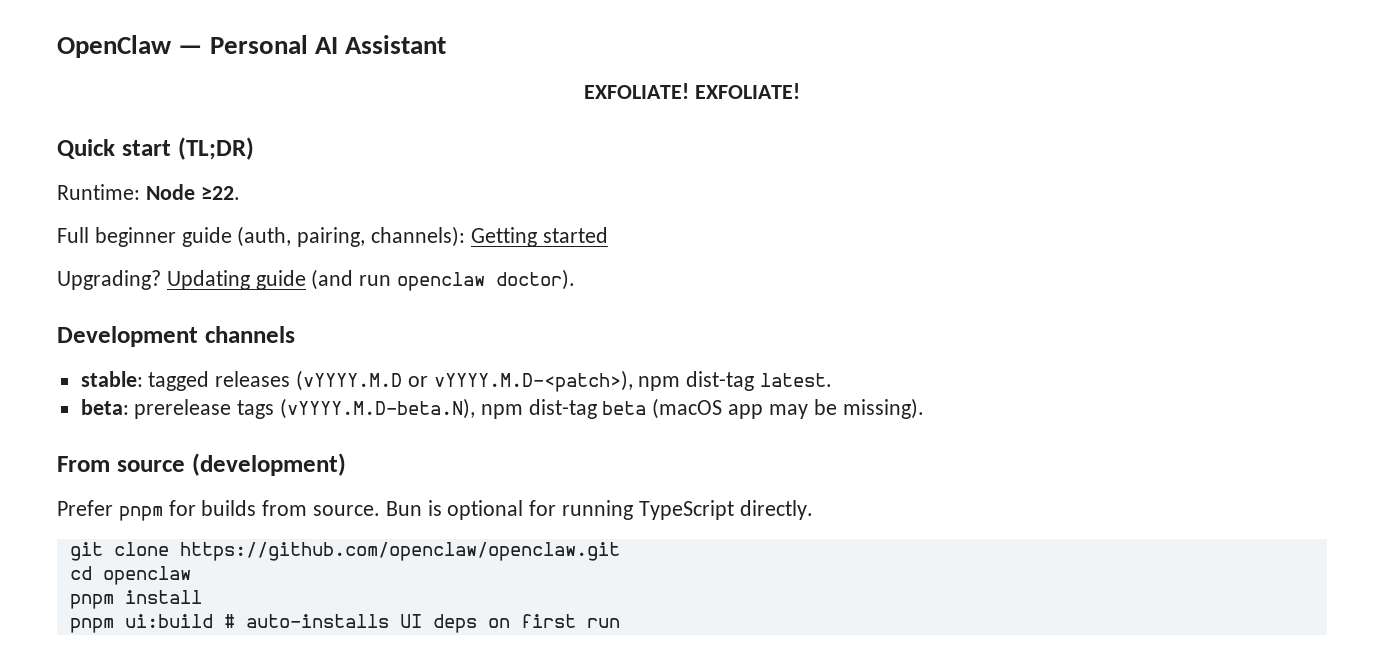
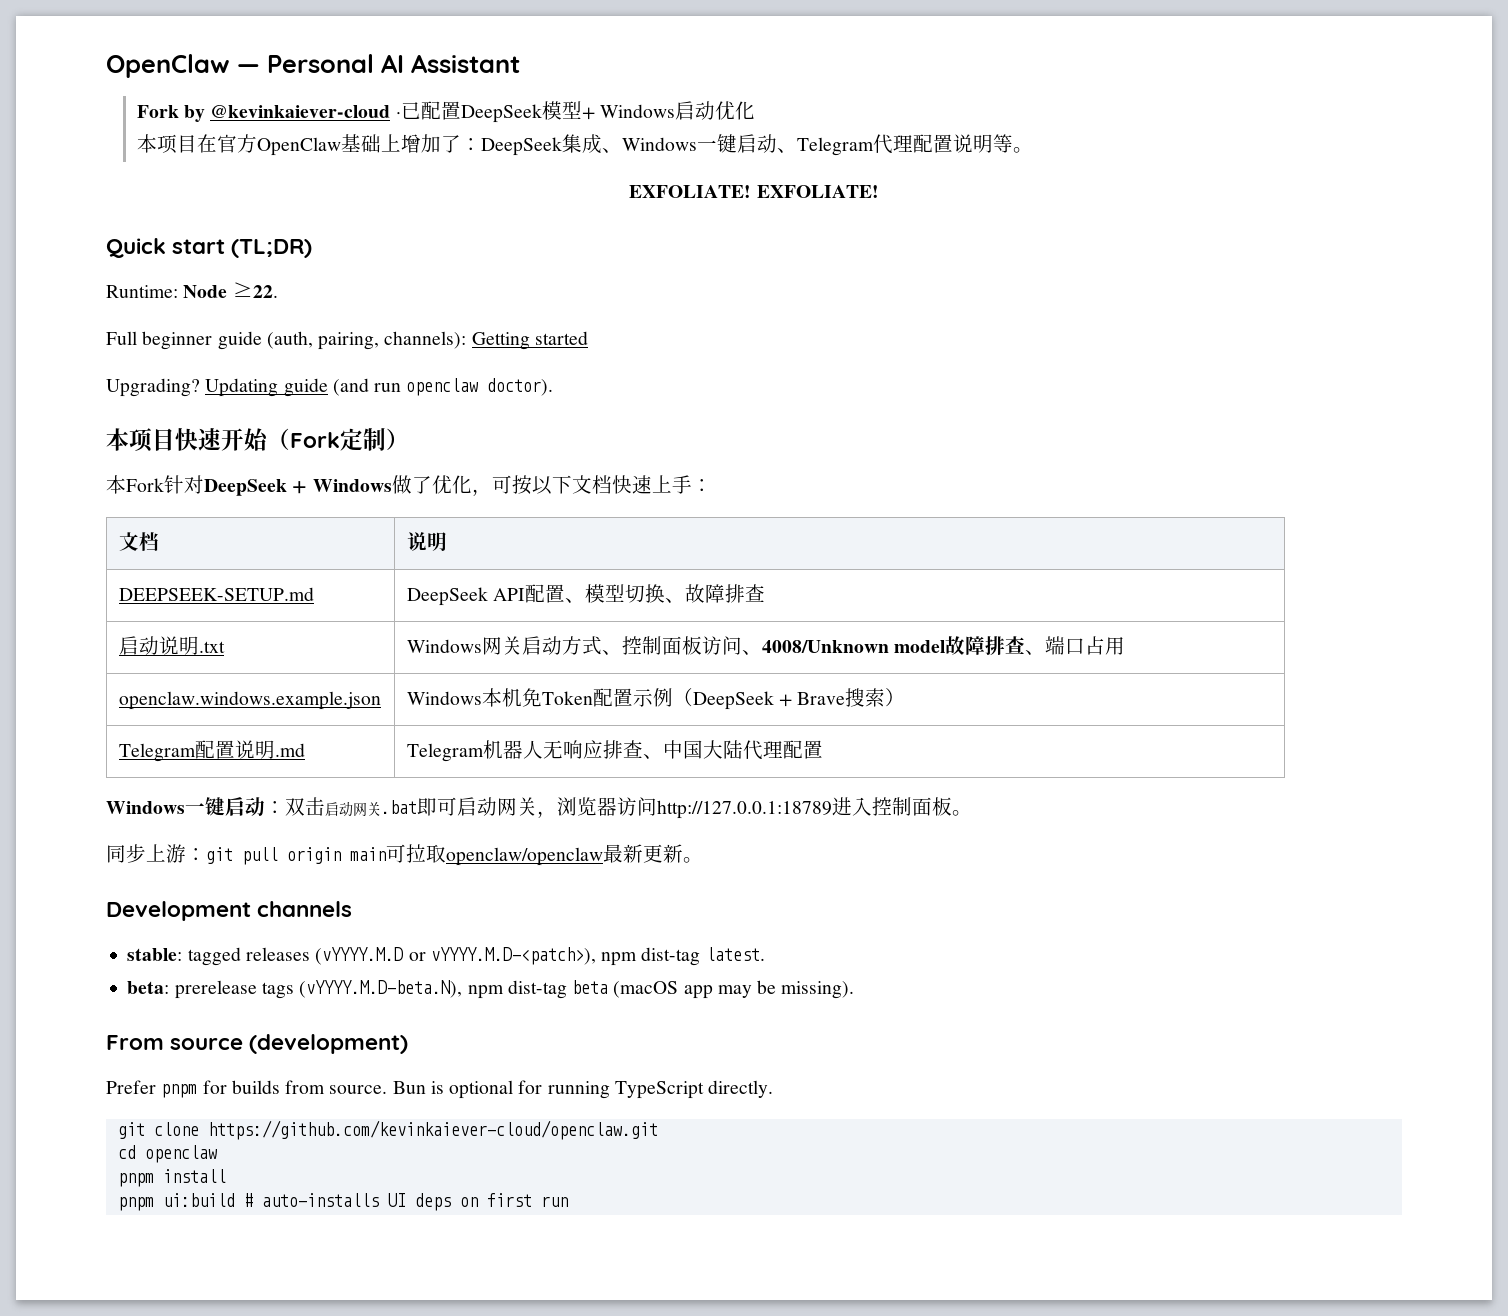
(447, 44) none -> [136,101,755,123] [136,134,1033,156] // Fork by @kevinkaiever-cloud ·已配置DeepSeek模型+ Windows启动优化 // 本项目在官方OpenClaw基础上增加了：DeepSeek集成、Windows一键启动、Telegram代理配置说明等。
(576, 279) none -> [106,428,409,452] [106,475,712,496] [118,532,159,551] [406,532,447,551] [118,587,314,601] [406,584,766,606] [118,636,225,655] [406,636,1126,655] [118,691,381,710] [406,688,906,710] [118,740,305,762] [406,740,823,762] [106,797,972,819] [106,844,703,866] // 本项目快速开始（Fork定制） // 本Fork针对DeepSeek + Windows做了优化，可按以下文档快速上手： // 文档 | 说明 // DEEPSEEK-SETUP.md | DeepSeek API配置、模型切换、故障排查 // 启动说明.txt | Windows网关启动方式、控制面板访问、4008/Unknown model故障排查、端口占用 // openclaw.windows.example.json | Windows本机免Token配置示例（DeepSeek + Brave搜索） // Telegram配置说明.md | Telegram机器人无响应排查、中国大陆代理配置 // Windows一键启动：双击启动网关.bat即可启动网关，浏览器访问http://127.0.0.1:18789进入控制面板。 // 同步上游：git pull origin main可拉取openclaw/openclaw最新更新。
[179,542,620,561] https://github.com/openclaw/openclaw.git -> [207,1120,658,1140] https://github.com/kevinkaiever-cloud/openclaw.git

